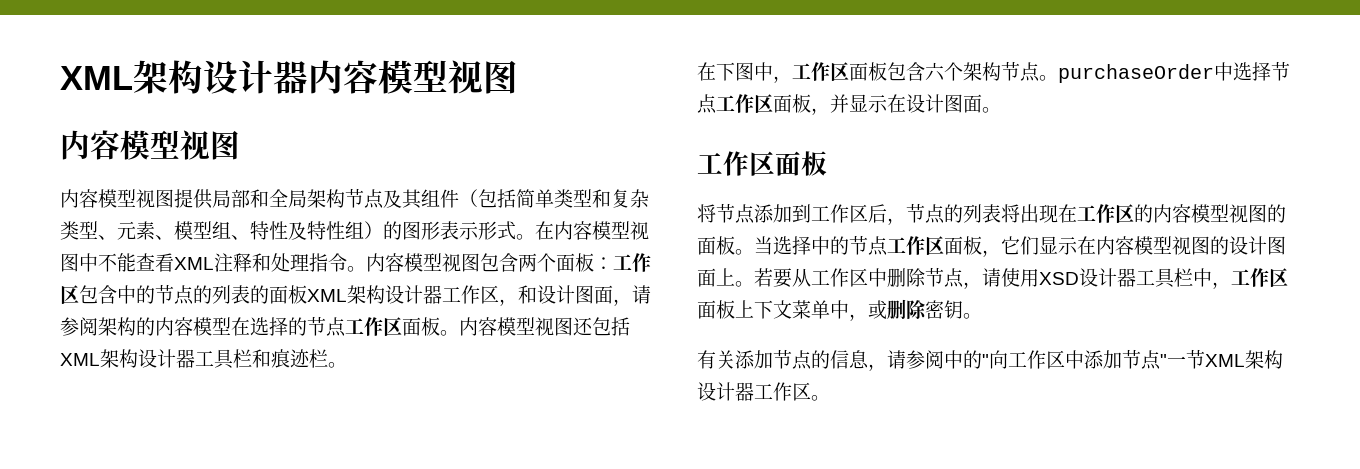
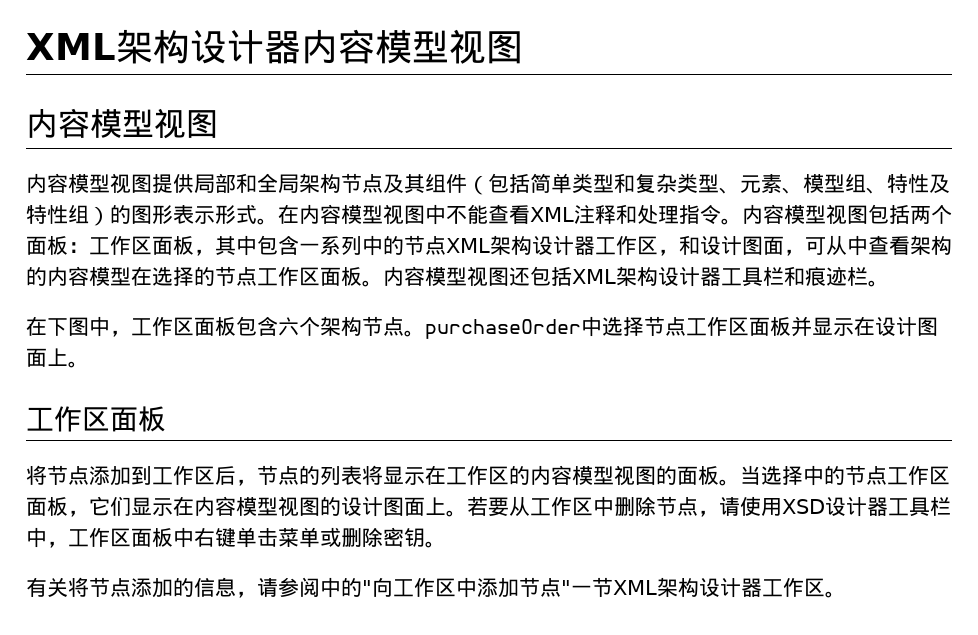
[499,253,518,272] 含 -> [889,205,910,224] 括
[79,284,307,305] 包含中的节点的列表的面板 -> [152,235,446,256] 面板，其中包含一系列中的节点
[632,285,651,304] [60,317,98,336] 请参阅 -> [805,235,910,256] 可从中查看
[811,108,830,115] ， -> (791, 326) none
(982, 103) none -> [47,348,68,366] 上
[1020,204,1058,223] 出现 -> [383,466,425,485] 显示
[735,300,868,321] 上下文菜单中， -> [173,527,320,548] 中右键单击菜单
[735,349,812,370] 添加节点 -> [68,577,173,598] 将节点添加

